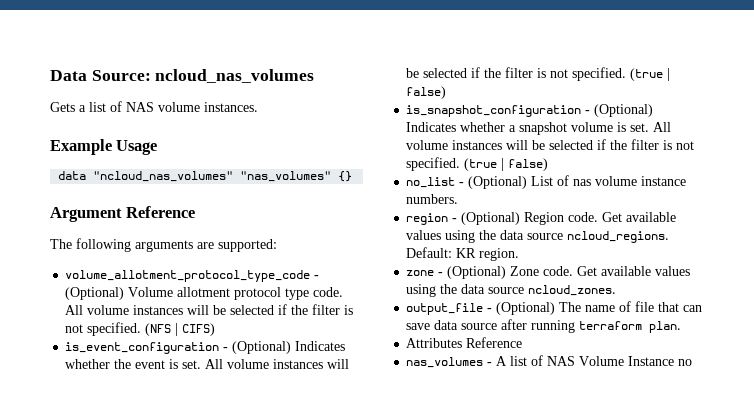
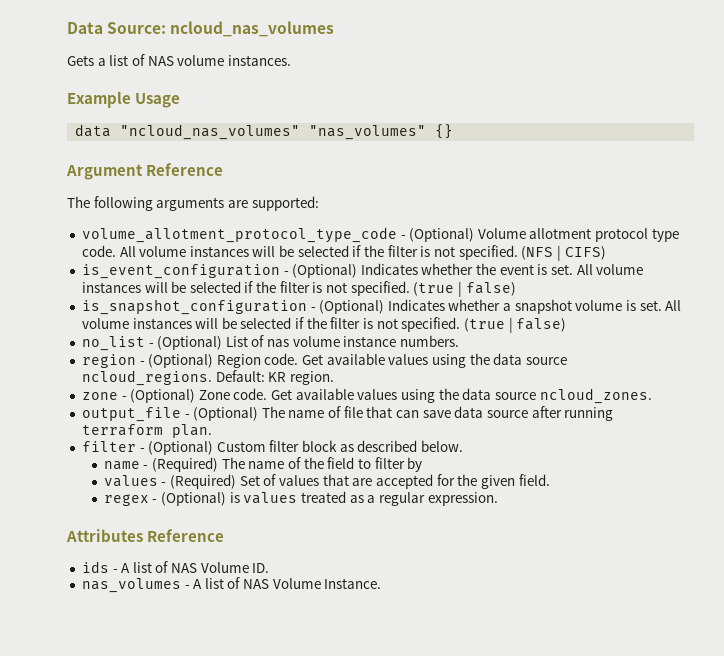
[406,337,523,348] Attributes Reference -> [81,440,464,455] [103,457,423,472] [103,474,550,489] [103,491,498,506] [66,529,225,542] [81,561,270,573] filter - (Optional) Custom filter block as described below. // name - (Required) The name of the field to filter by // values - (Required) Set of values that are accepted for the given field. // regex - (Optional) is values treated as a regular expression. // Attributes Reference // ids - A list of NAS Volume ID.
[628,356,693,366] Instance no -> [324,578,382,589] Instance.

